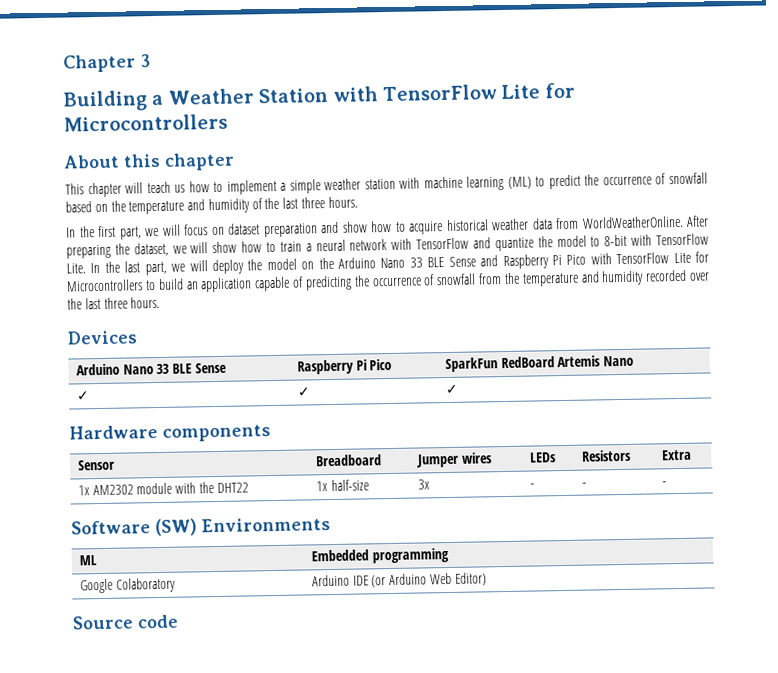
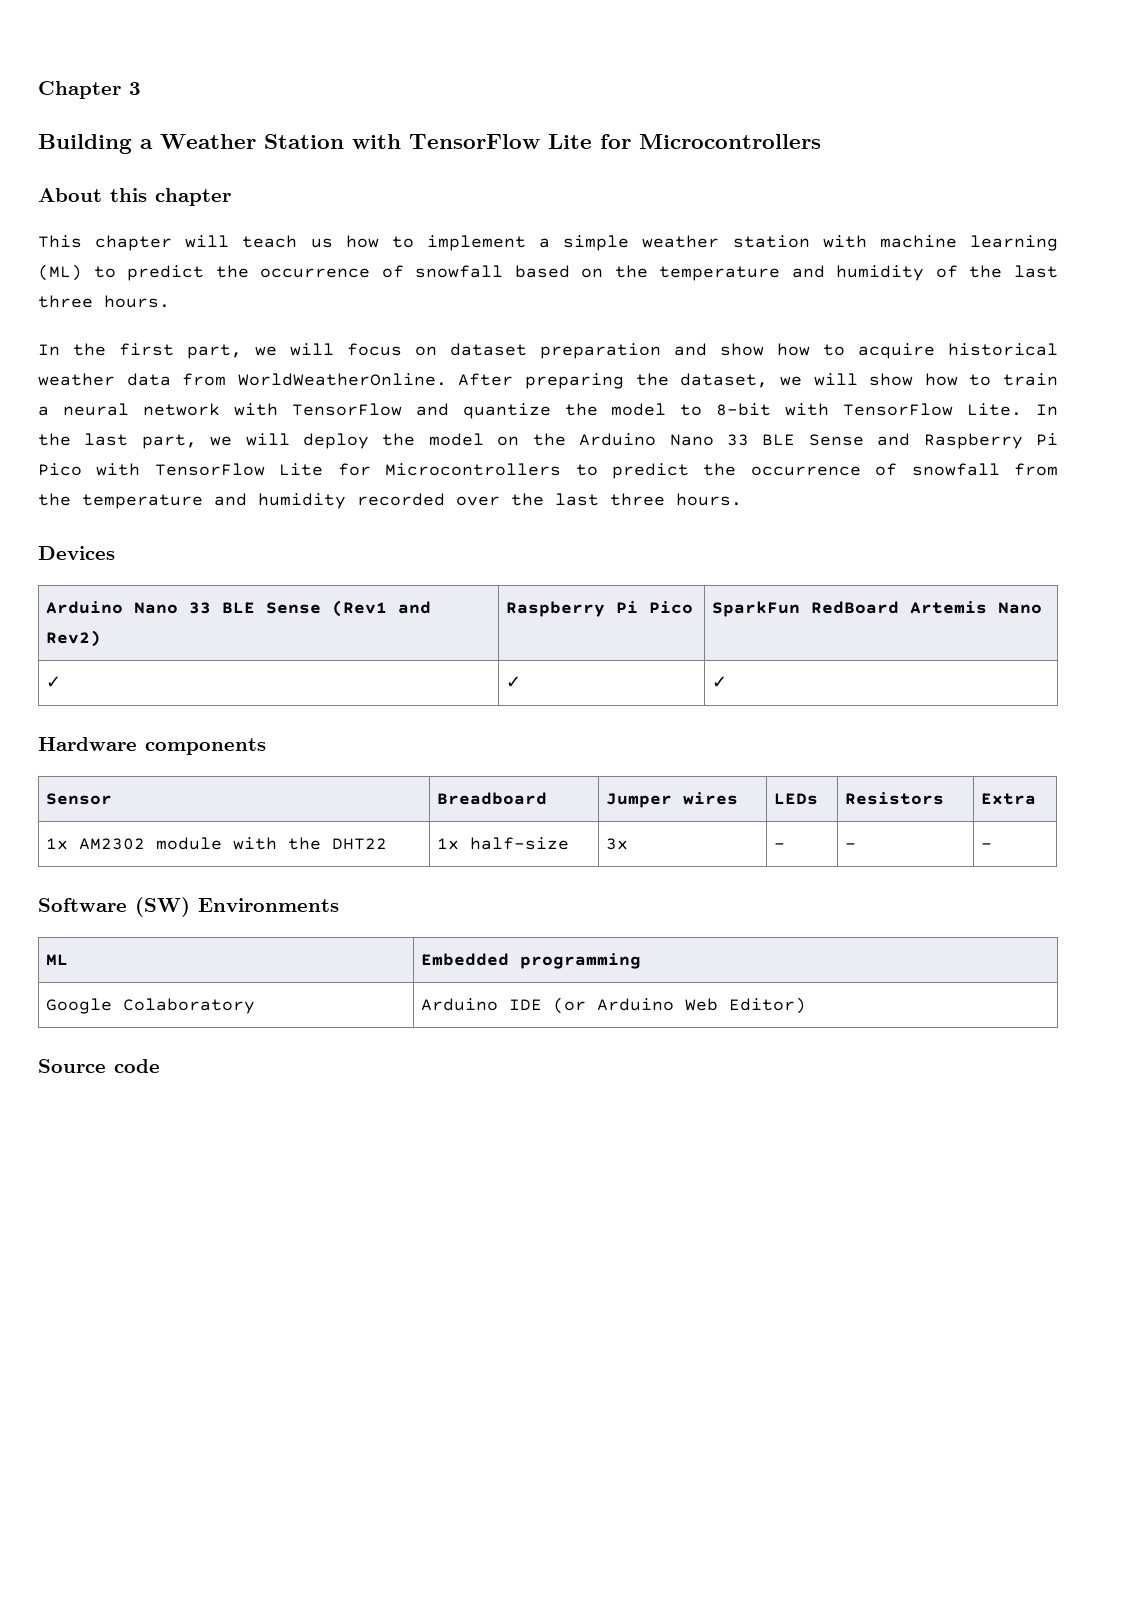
[157,275,352,293] build an application capable of predicting -> [611,463,689,479] predict
(227, 368) none -> [331,600,431,617] [45,630,101,647] (Rev1 and Rev2)

